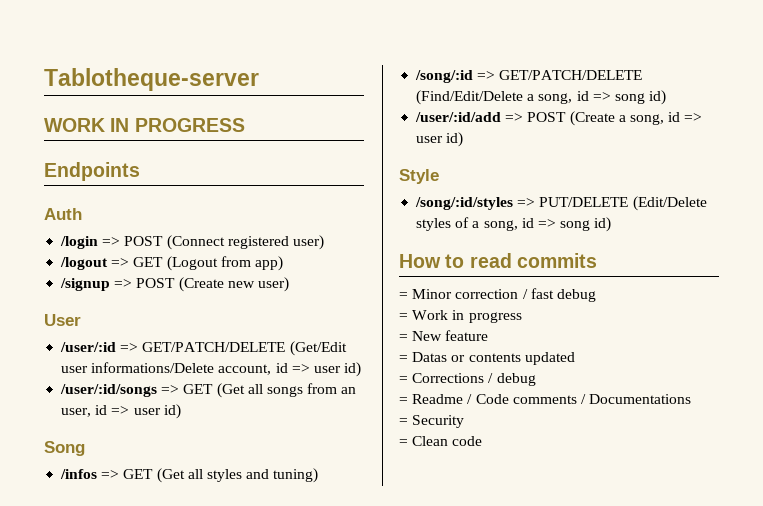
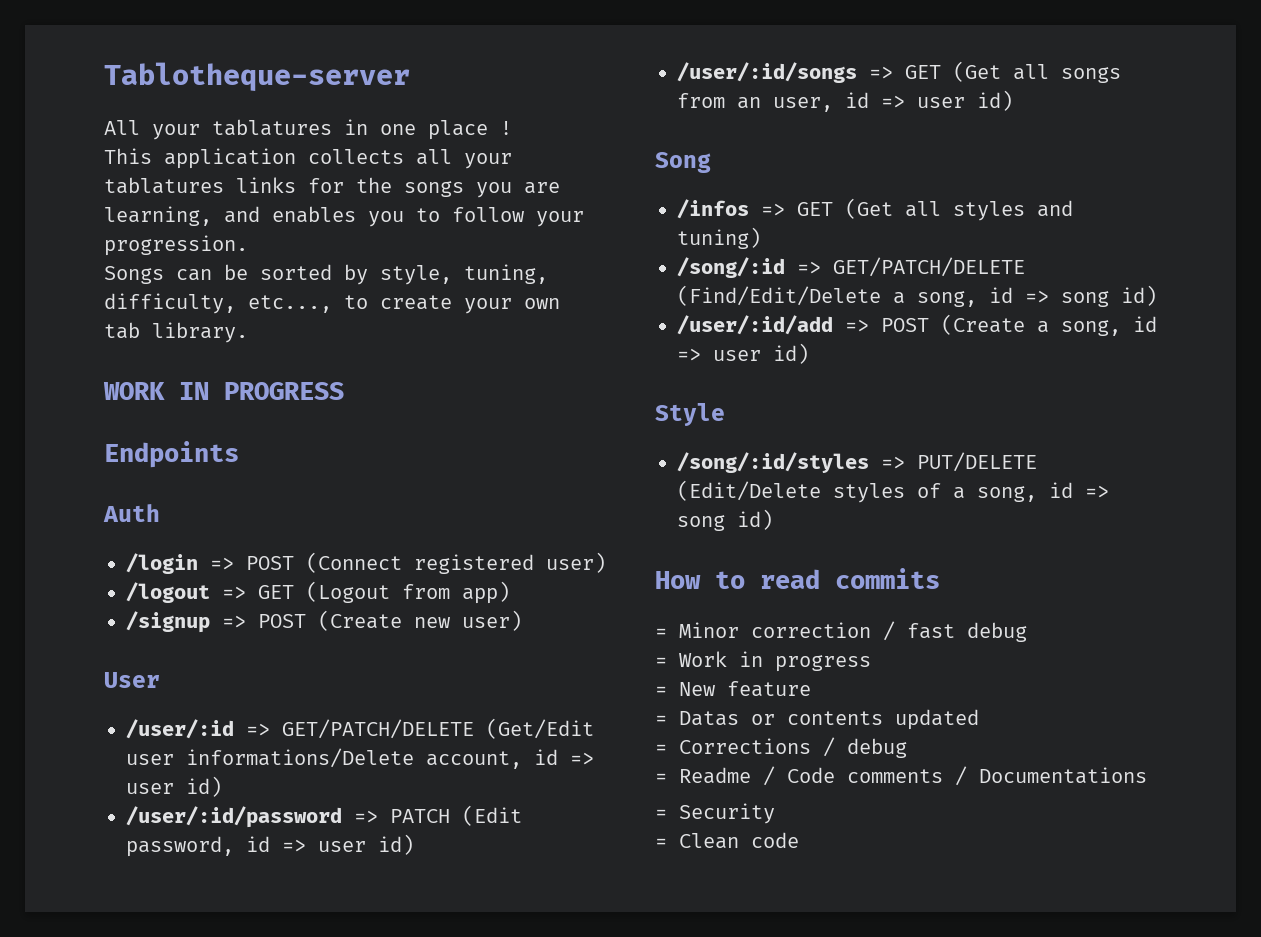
(259, 79) none -> [104,119,512,140] [104,148,512,169] [104,177,560,198] [104,206,584,227] [104,235,248,256] [104,264,548,285] [104,293,560,314] [104,322,248,343] // All your tablatures in one place ! // This application collects all your tablatures links for the songs you are learning, and enables you to follow your progression. // Songs can be sorted by style, tuning, difficulty, etc..., to create your own tab library.
(362, 369) none -> [126,805,522,828] [126,834,414,857] // /user/:id/password => PATCH (Edit password, id => user id)

